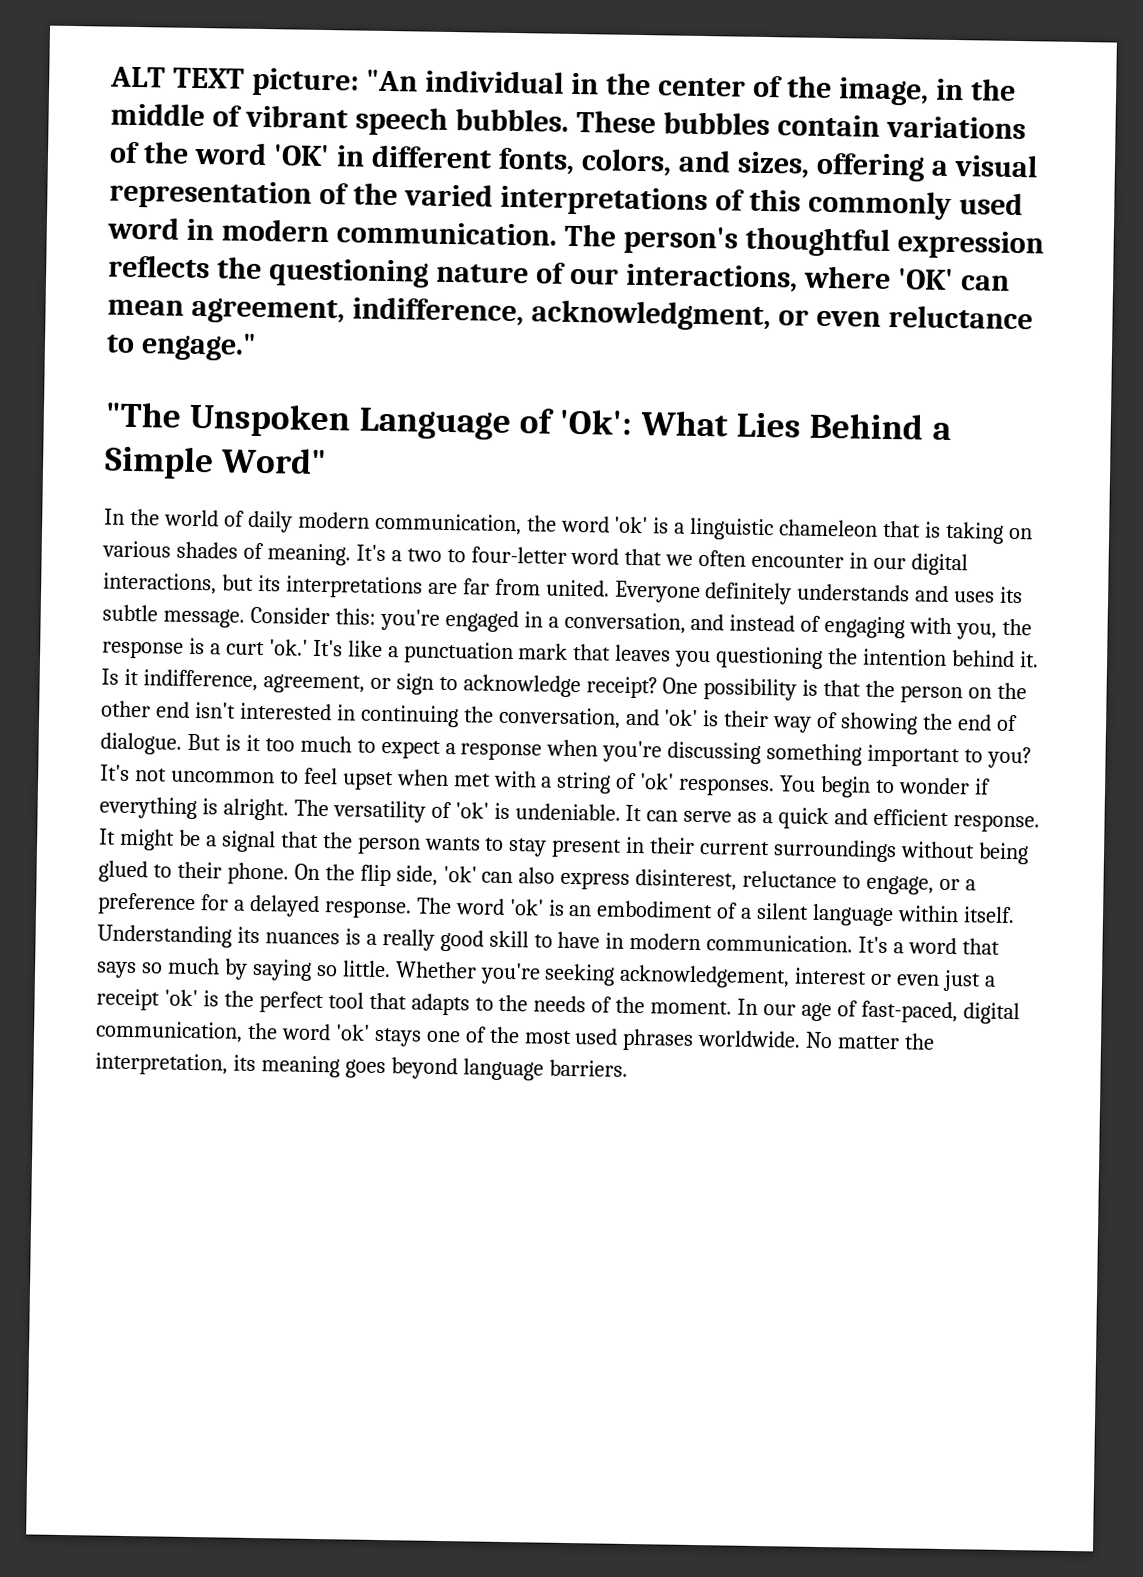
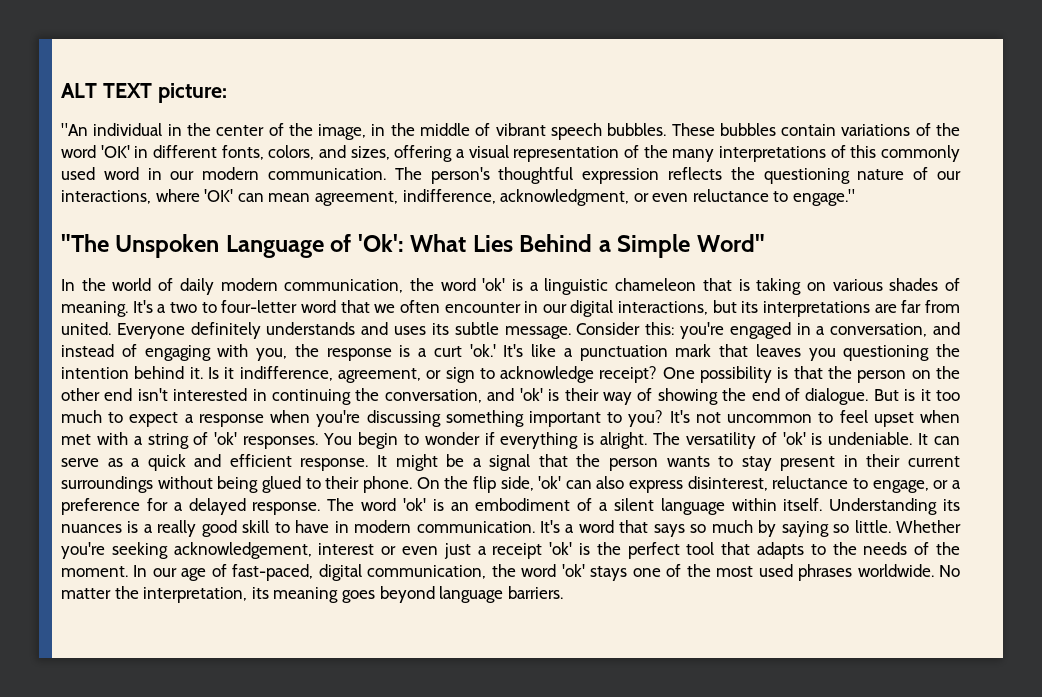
(359, 82) none -> (227, 93) //
[403,183,493,207] varied -> [672,149,715,162] many
(214, 229) none -> [170,171,195,180] our

